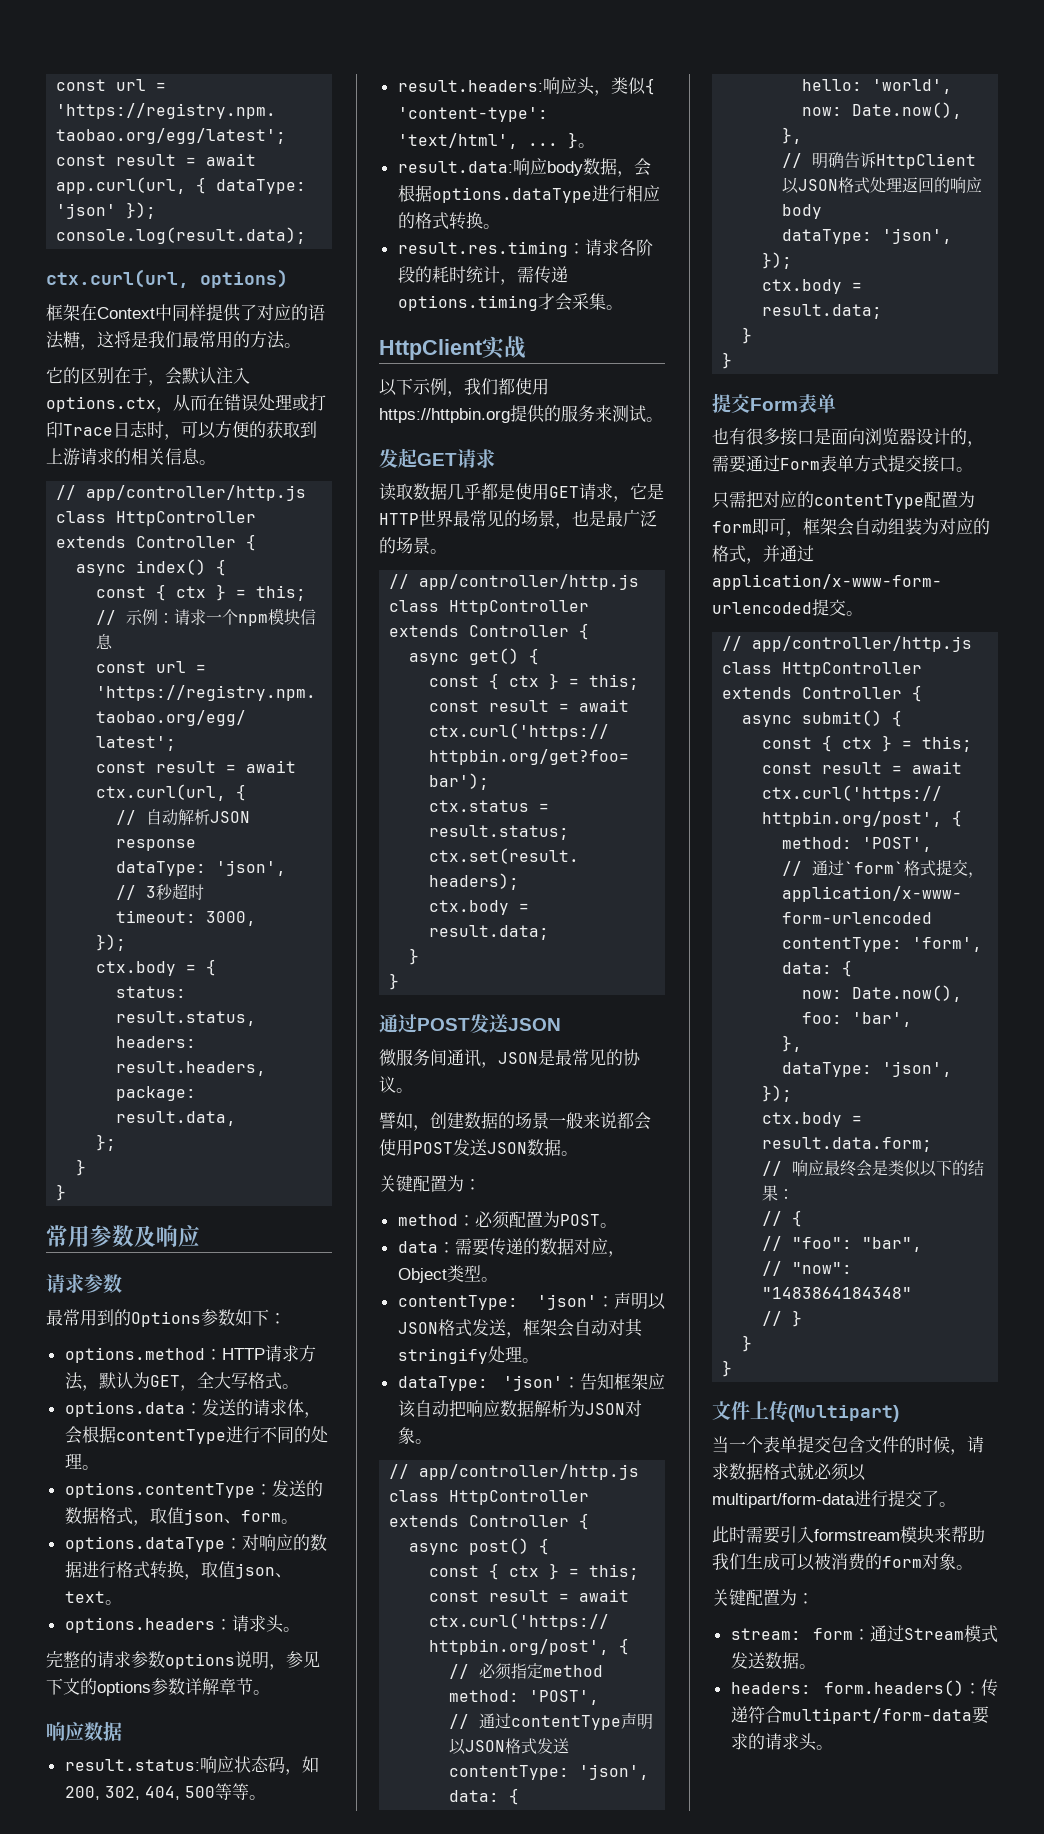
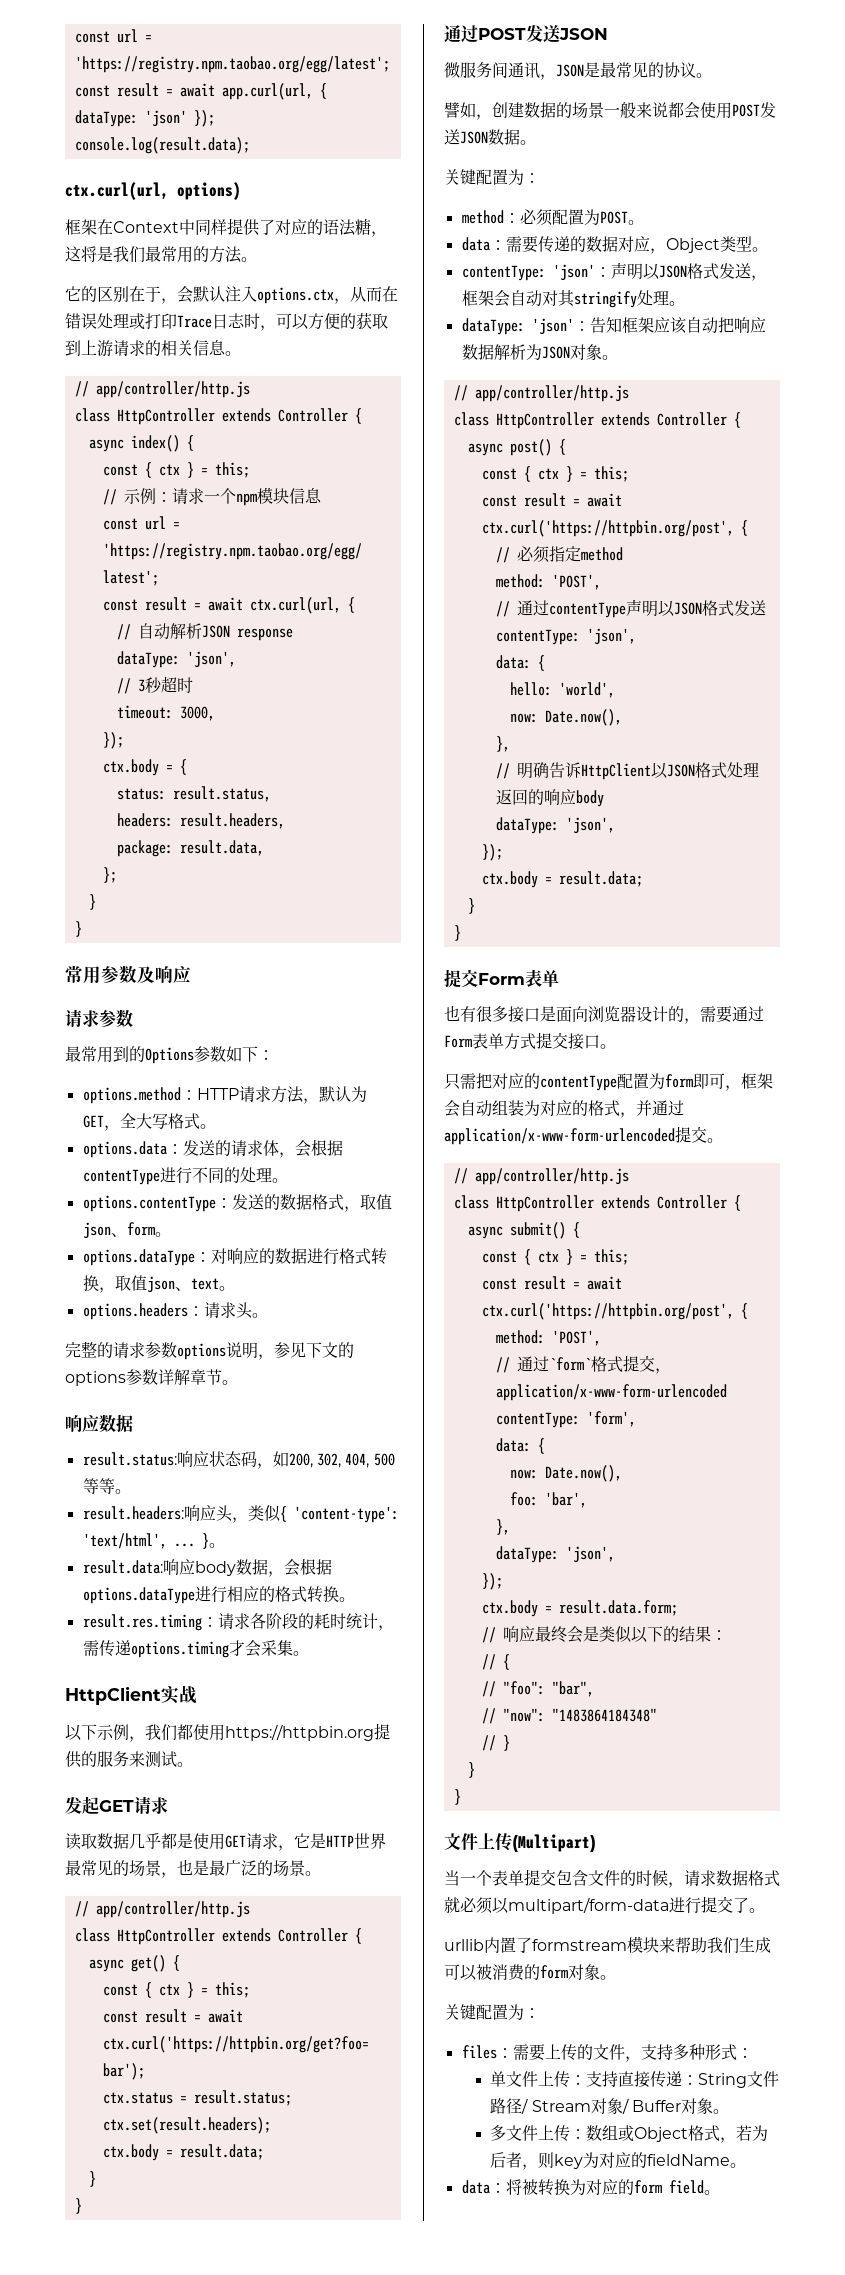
[712,1526,814,1544] 此时需要引入 -> [444,1937,532,1953] urllib内置了
[730,1625,998,1643] [730,1652,816,1669] [730,1679,998,1697] [730,1706,989,1724] [730,1733,817,1751] stream: form：通过Stream模式发送数据。 // headers: form.headers()：传递符合multipart/form-data要求的请求头 -> [461,2044,753,2062] [490,2071,780,2088] [490,2098,730,2114] [490,2125,769,2143] [490,2152,747,2170] [461,2179,704,2196] files：需要上传的文件，支持多种形式： // 单文件上传：支持直接传递：String文件路径/ Stream对象/ Buffer对象。 // 多文件上传：数组或Object格式，若为后者，则key为对应的fieldName。 // data：将被转换为对应的form field

